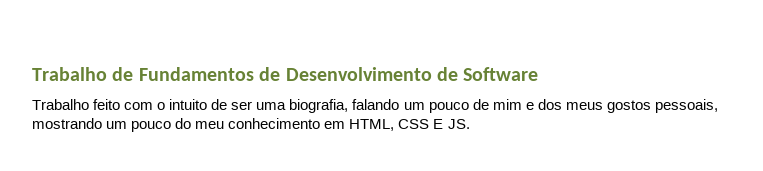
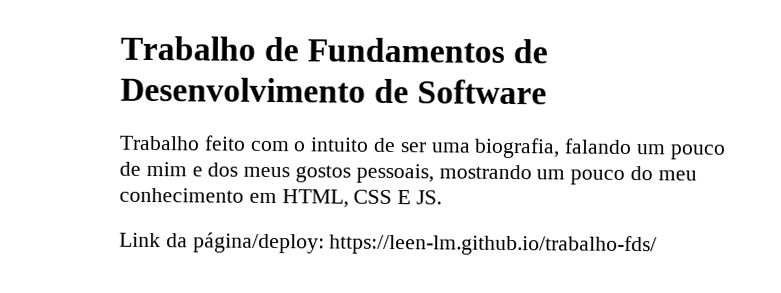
(470, 124) none -> [119,232,658,257] // Link da página/deploy: https://leen-lm.github.io/trabalho-fds/

